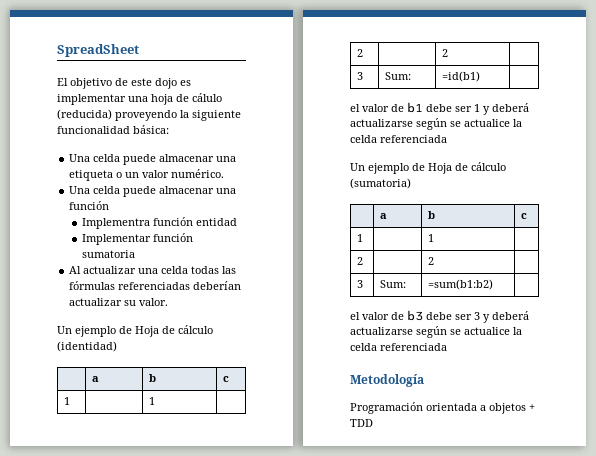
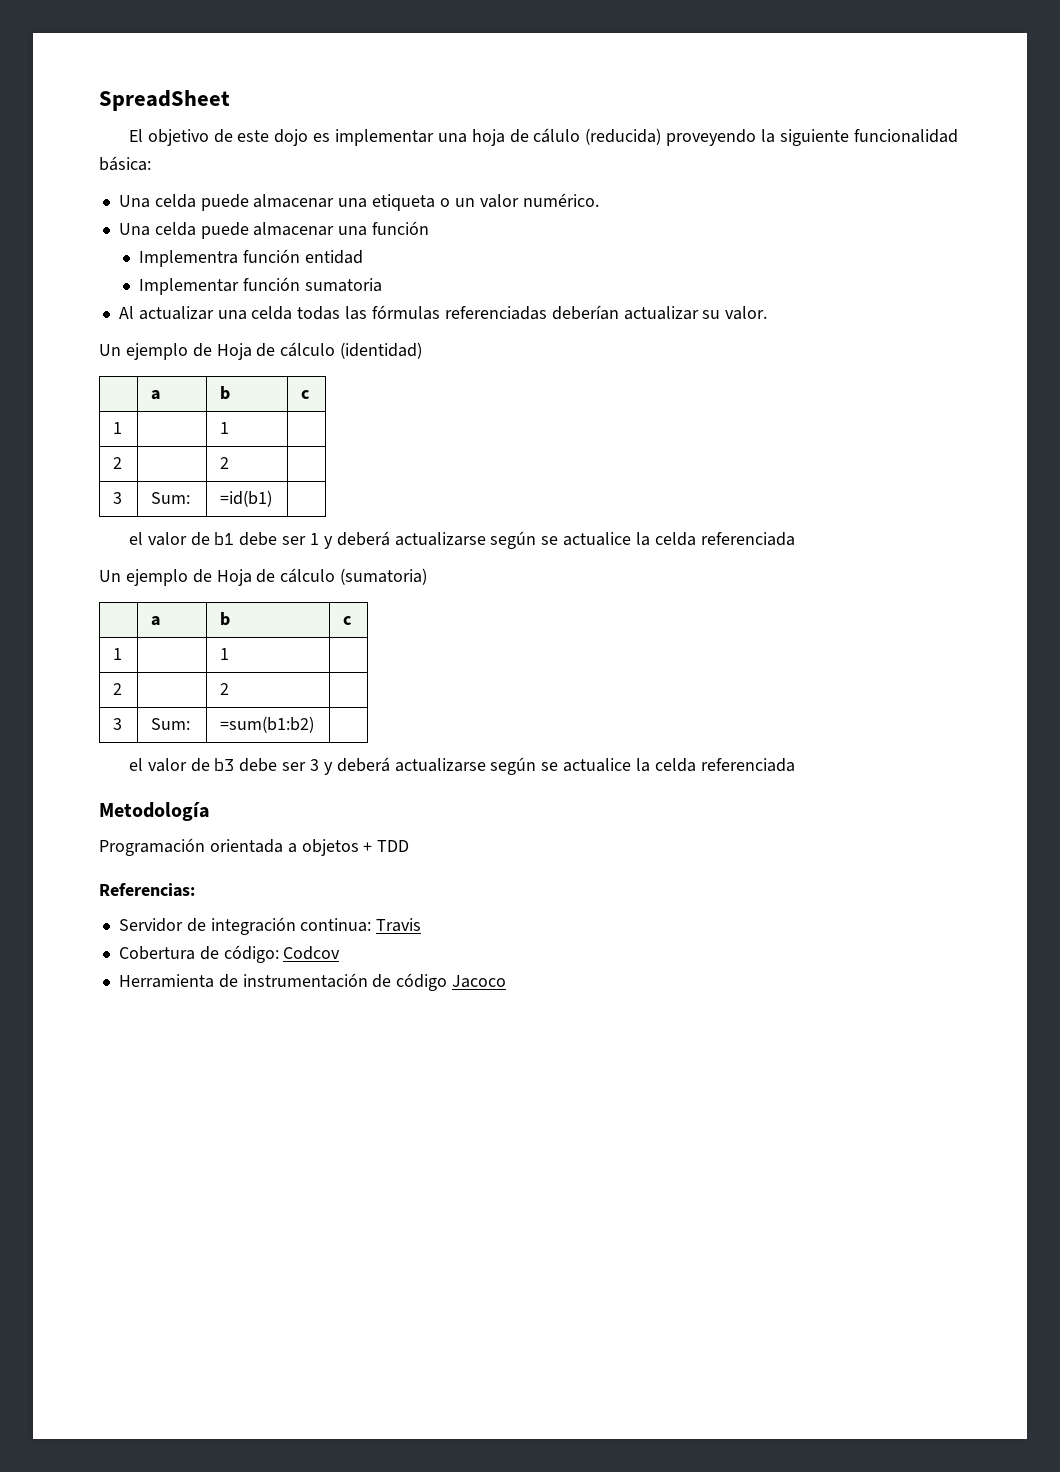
(373, 423) none -> [99,883,195,897] [118,917,422,935] [118,945,341,963] [118,973,507,991] // Referencias: // Servidor de integración continua: Travis // Cobertura de código: Codcov // Herramienta de instrumentación de código Jacoco

